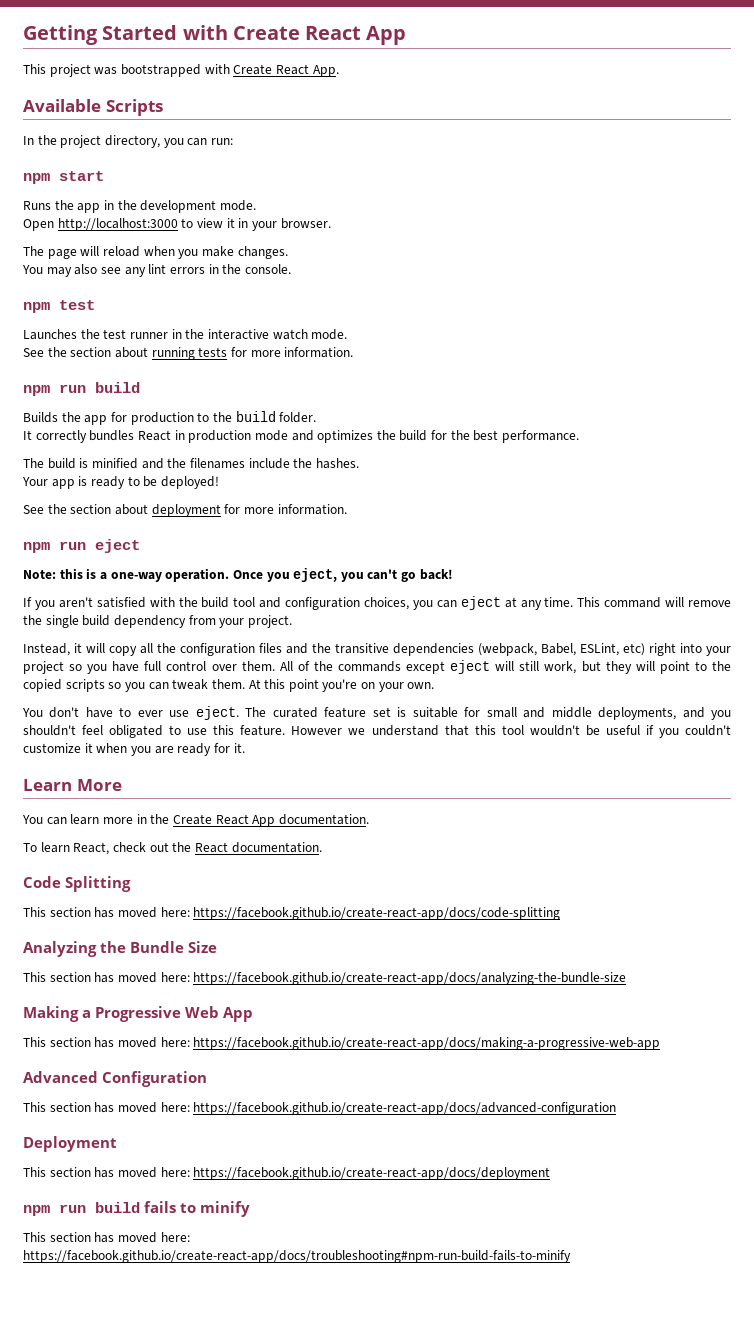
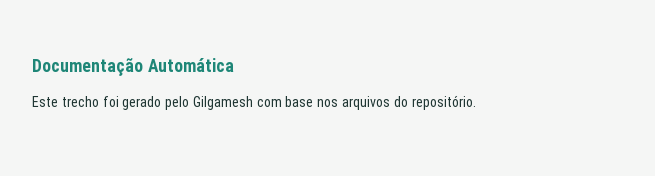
[23,25,407,45] [23,64,339,77] [23,99,163,116] [23,135,233,148] [23,171,104,184] [23,200,256,213] [23,218,331,231] [23,246,288,259] [22,264,291,277] [23,300,95,313] [23,329,348,340] [23,347,354,360] [23,382,140,396] [23,411,317,425] [23,430,580,443] [23,458,359,469] [22,476,219,489] [23,504,347,517] [23,539,140,553] [23,568,453,582] [23,596,731,610] [23,615,292,628] [23,643,731,656] [23,660,732,674] [23,679,435,692] [22,706,732,720] [23,725,731,738] [23,743,245,756] [23,779,122,791] [22,814,369,827] [23,842,322,855] [23,876,131,892] [23,907,561,920] [23,941,217,957] [23,972,627,985] [23,1006,253,1022] [23,1037,661,1050] [23,1071,207,1087] [23,1102,617,1115] [23,1136,117,1152] [23,1167,551,1180] [23,1201,250,1217] [23,1232,190,1243] [23,1250,571,1263] Getting Started with Create React App // This project was bootstrapped with Create React App. // Available Scripts // In the project directory, you can run: // npm start // Runs the app in the development mode. // Open http://localhost:3000 to view it in your browser. // The page will reload when you make changes. // You may also see any lint errors in the console. // npm test // Launches the test runner in the interactive watch mode. // See the section about running tests for more information. // npm run build // Builds the app for production to the build folder. // It correctly bundles React in production mode and optimizes the build for the best performance. // The build is minified and the filenames include the hashes. // Your app is ready to be deployed! // See the section about deployment for more information. // npm run eject // Note: this is a one-way operation. Once you eject, you can't go back! // If you aren't satisfied with the build tool and configuration choices, you can eject at any time. This command will remove the single build dependency from your project. // Instead, it will copy all the configuration files and the transitive dependencies (webpack, Babel, ESLint, etc) right into your project so you have full control over them. All of the commands except eject will still work, but they will point to the copied scripts so you can tweak them. At this point you're on your own. // You don't have to ever use eject. The curated feature set is suitable for small and middle deployments, and you shouldn't feel obligated to use this feature. However we understand that this tool wouldn't be useful if you couldn't customize it when you are ready for it. // Learn More // You can learn more in the Create React App documentation. // To learn React, check out the React documentation. // Code Splitting // This section has moved here: https://facebook.github.io/create-react-app/docs/code-splitting // Analyzing the Bundle Size // This section has moved here: https://facebook.github.io/create-react-app/docs/analyzing-the-bundle-size // Making a Progressive Web App // This section has moved here: https://facebook.github.io/create-react-app/docs/making-a-progressive-web-app // Advanced Configuration // This section has moved here: https://facebook.github.io/create-react-app/docs/advanced-configuration // Deployment // This section has moved here: https://facebook.github.io/create-react-app/docs/deployment // npm run build fails to minify // This section has moved here: https://facebook.github.io/create-react-app/docs/troubleshooting#npm-run-build-fails-to-minify -> [32,58,234,76] [32,95,476,110] Documentação Automática // Este trecho foi gerado pelo Gilgamesh com base nos arquivos do repositório.

